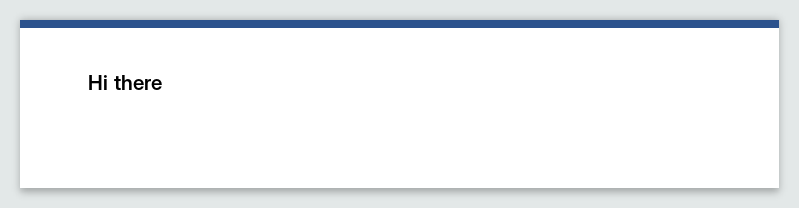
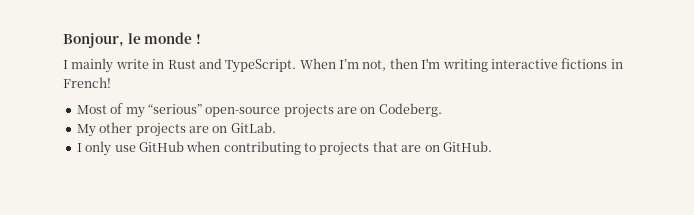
[88,75,162,90] Hi there -> [63,32,201,48] [63,58,623,73] [63,77,111,88] [76,103,442,118] [76,122,276,137] [76,141,492,156] Bonjour, le monde ! // I mainly write in Rust and TypeScript. When I’m not, then I'm writing interactive fictions in French! // Most of my “serious” open-source projects are on Codeberg. // My other projects are on GitLab. // I only use GitHub when contributing to projects that are on GitHub.

